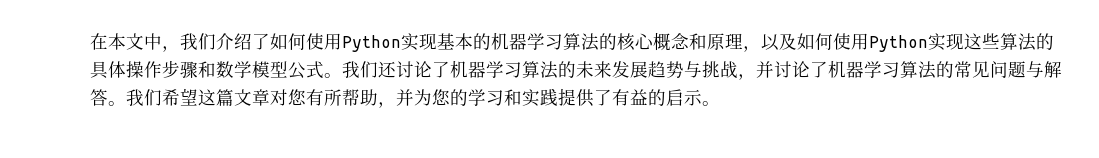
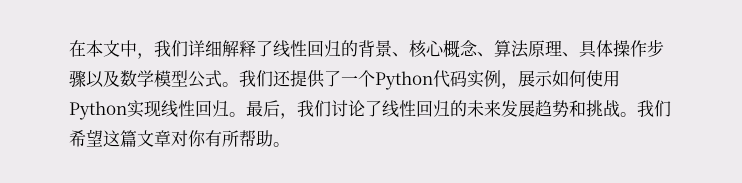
[216,32,1054,52] 介绍了如何使用Python实现基本的机器学习算法的核心概念和原理，以及如何使用Python实现这些算法的 -> [188,40,579,58] 详细解释了线性回归的背景、核心概念、算法原理、
[198,61,216,78] 和 -> [86,70,120,88] 以及
[396,60,1062,80] [90,89,108,106] 讨论了机器学习算法的未来发展趋势与挑战，并讨论了机器学习算法的常见问题与解答 -> [290,70,620,90] [69,100,620,120] 提供了一个Python代码实例，展示如何使用Python实现线性回归。最后，我们讨论了线性回归的未来发展趋势和挑战
[288,89,306,106] 您 -> [188,130,206,147] 你
[378,88,702,108] ，并为您的学习和实践提供了有益的启示 -> (273, 138) none

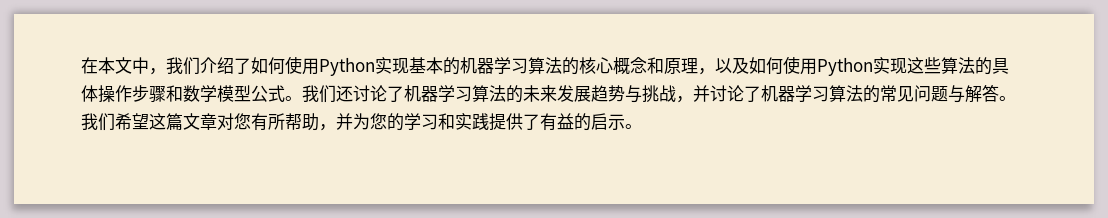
[188,40,579,58] 详细解释了线性回归的背景、核心概念、算法原理、 -> [200,56,992,76] 介绍了如何使用Python实现基本的机器学习算法的核心概念和原理，以及如何使用Python实现这些算法的
[86,70,120,88] 以及 -> [166,85,183,102] 和
[290,70,620,90] [69,100,620,120] 提供了一个Python代码实例，展示如何使用Python实现线性回归。最后，我们讨论了线性回归的未来发展趋势和挑战 -> [353,84,999,103] 讨论了机器学习算法的未来发展趋势与挑战，并讨论了机器学习算法的常见问题与解答
[188,130,206,147] 你 -> [234,113,251,130] 您
(273, 138) none -> [319,113,625,131] ，并为您的学习和实践提供了有益的启示

